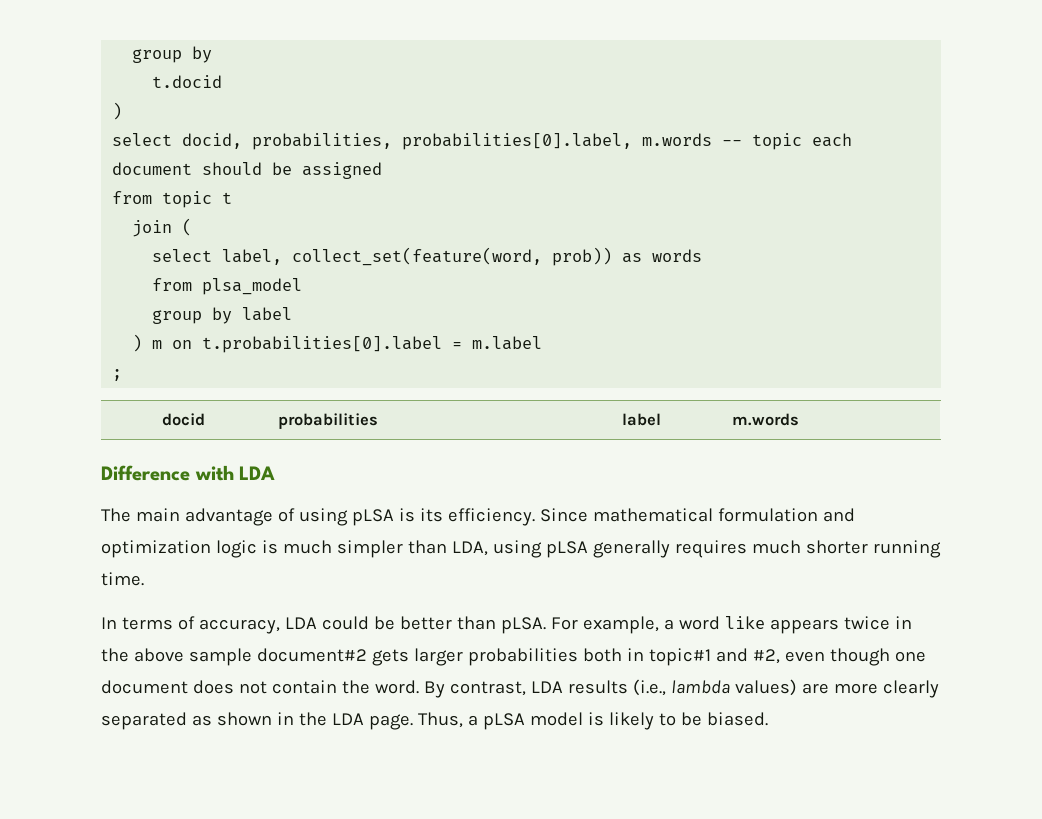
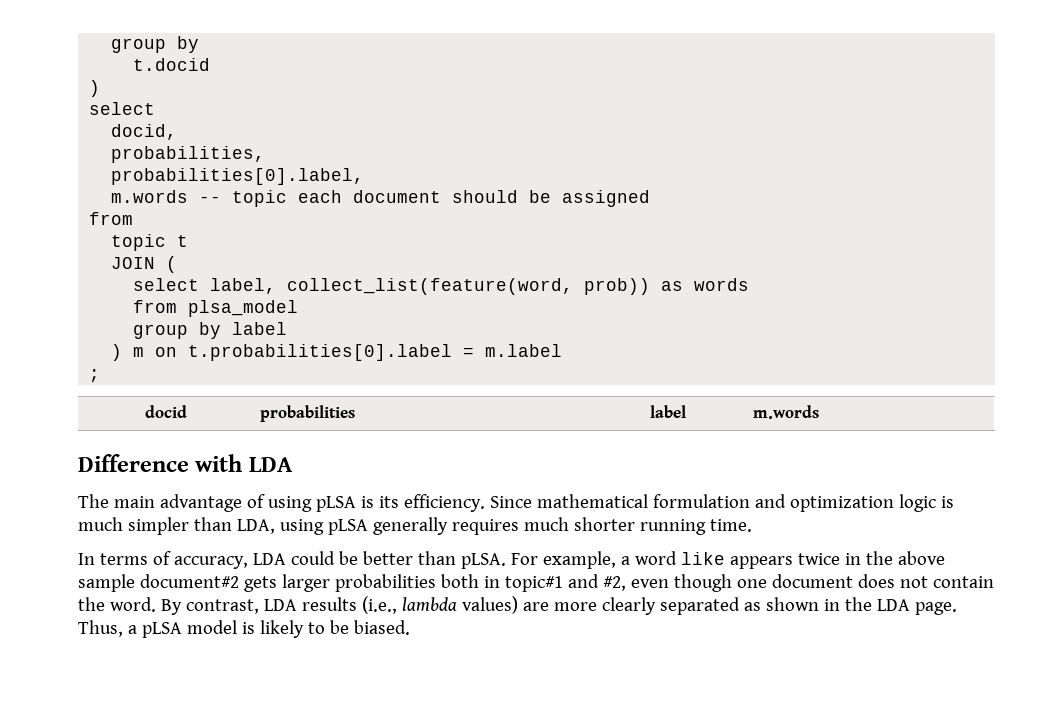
(173, 139) none -> (156, 108) //
(243, 141) none -> (178, 132) //
(393, 141) none -> (266, 154) //
(633, 141) none -> (365, 176) //
(153, 197) none -> (134, 218) //
[132,220,173,237] join -> [111,257,156,269] JOIN
[292,247,543,266] collect_set(feature(word, -> [287,278,574,295] collect_list(feature(word,

